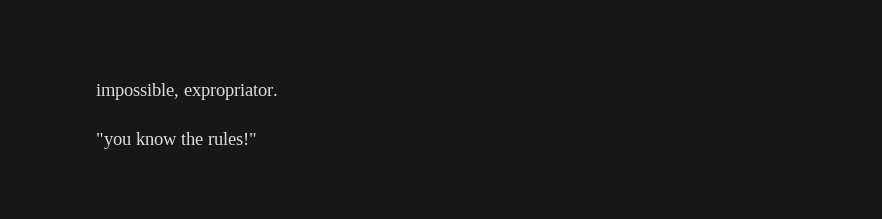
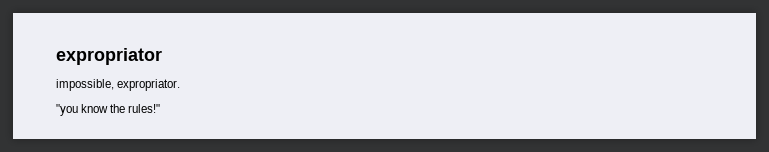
(96, 91) none -> [56,48,162,65] expropriator //

